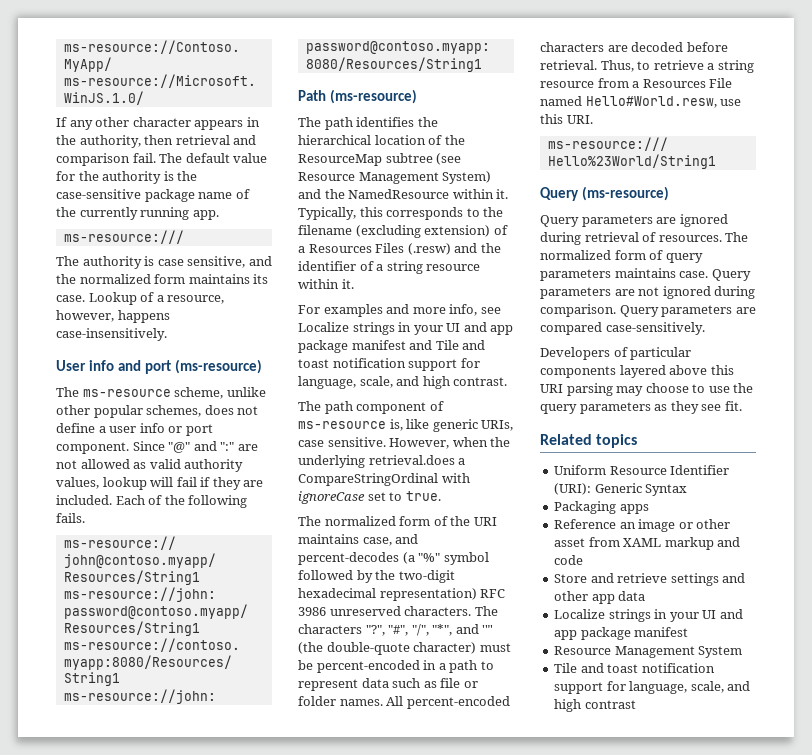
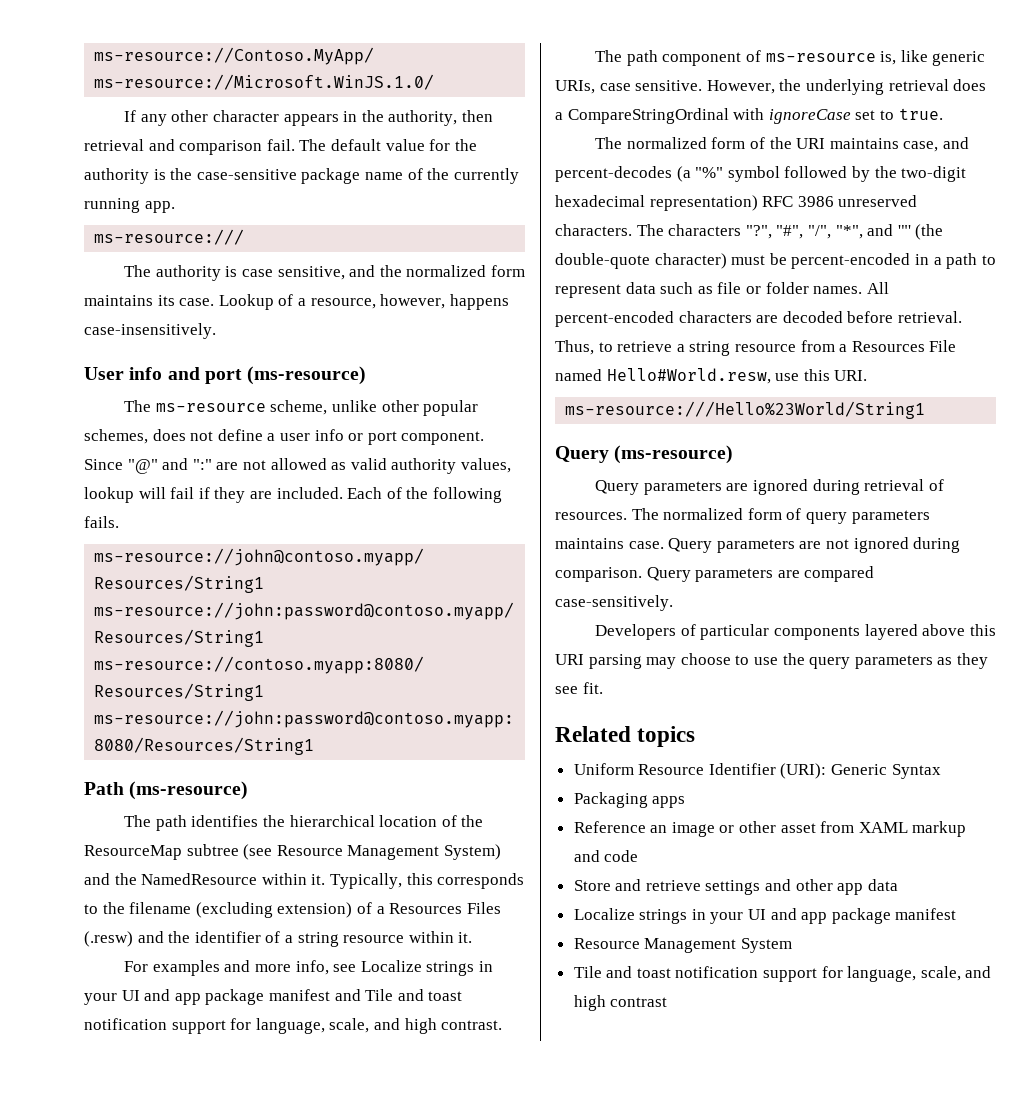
[452,437,488,447] when -> (775, 87) none
[368,455,455,465] retrieval.does -> [888,79,987,91] retrieval does

